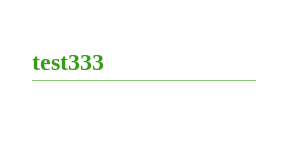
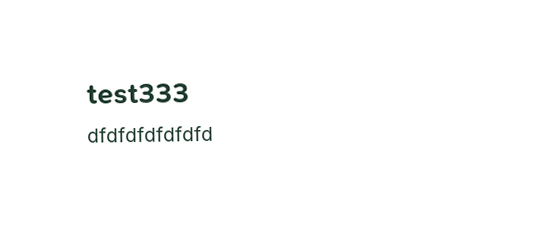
(104, 62) none -> [87,125,214,143] // dfdfdfdfdfdfd

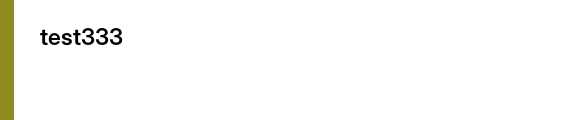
[87,125,214,143] // dfdfdfdfdfdfd -> (123, 37) none

